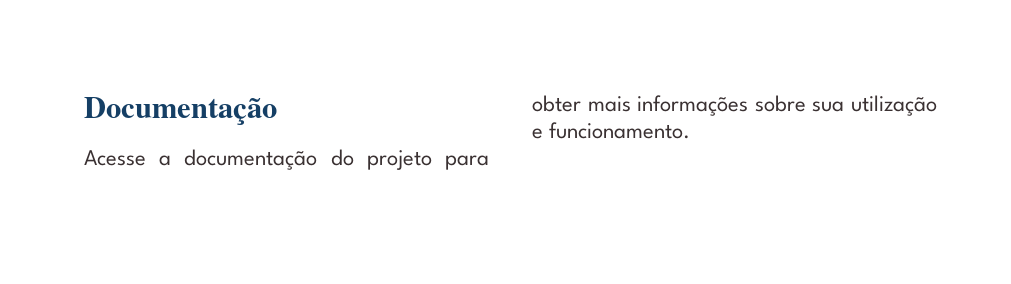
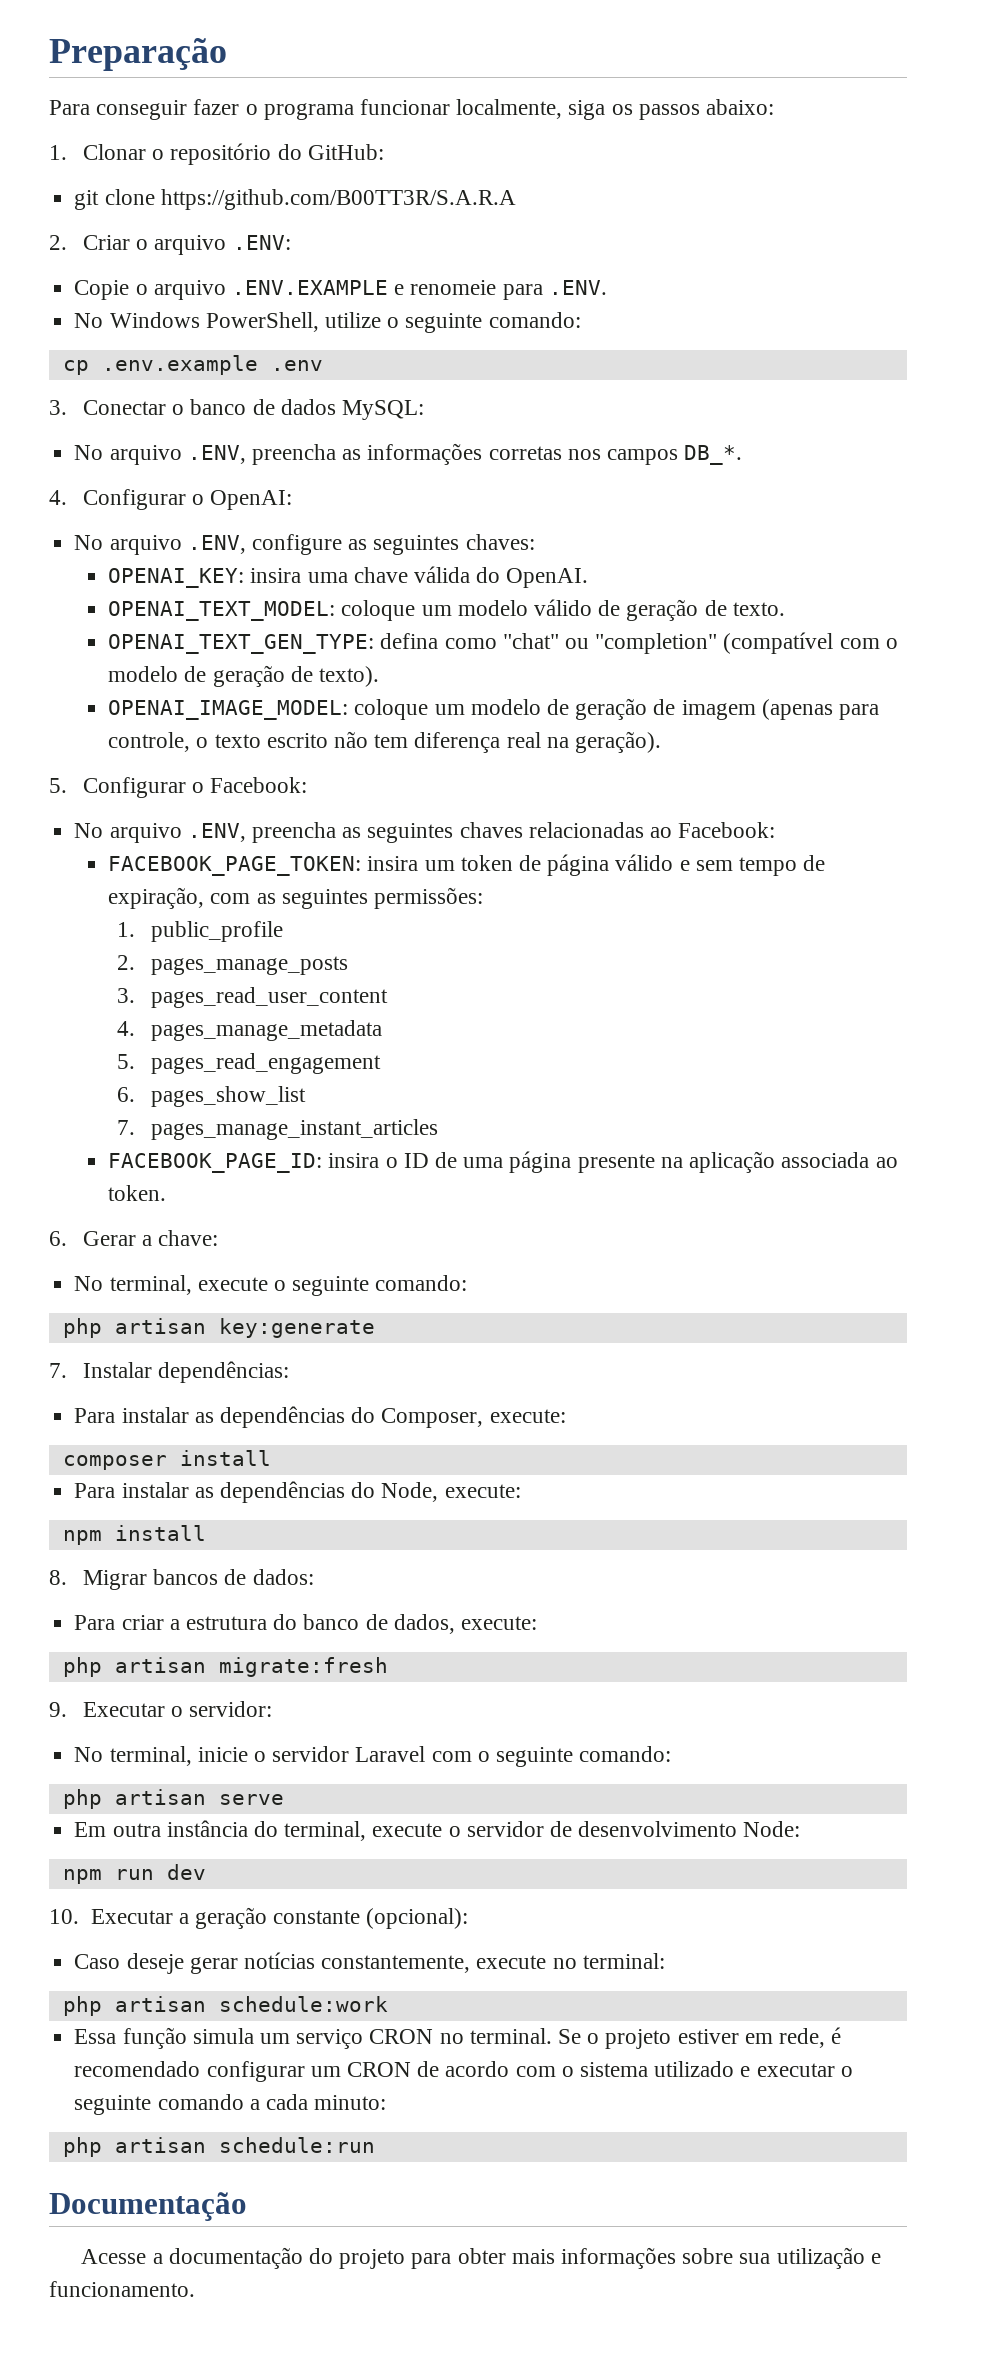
(84, 111) none -> [49,38,227,71] [49,99,775,120] [49,143,384,165] [74,189,516,210] [49,235,291,255] [74,280,607,300] [74,312,581,333] [62,355,323,375] [49,399,424,420] [74,443,743,465] [49,489,293,510] [74,534,535,555] [108,566,589,588] [108,599,785,621] [108,632,898,654] [108,665,380,687] [108,698,880,720] [108,731,662,753] [49,777,308,798] [74,822,776,843] [108,854,826,876] [108,887,484,909] [116,921,283,942] [116,955,348,975] [116,987,388,1008] [116,1020,382,1041] [116,1053,381,1074] [116,1086,306,1107] [116,1119,438,1140] [108,1151,898,1173] [108,1185,167,1201] [49,1230,219,1246] [74,1275,468,1296] [62,1318,375,1338] [49,1361,290,1383] [74,1406,566,1428] [62,1450,271,1470] [74,1481,521,1503] [62,1525,206,1545] [49,1569,314,1590] [74,1614,537,1634] [62,1657,388,1677] [49,1701,273,1717] [74,1746,672,1767] [62,1789,284,1809] [74,1820,801,1841] [62,1864,206,1884] [49,1907,469,1929] [74,1952,665,1974] [62,1996,388,2016] [74,2027,842,2049] [74,2061,853,2082] [74,2094,387,2115] [62,2137,375,2157] Preparação // Para conseguir fazer o programa funcionar localmente, siga os passos abaixo: // 1. Clonar o repositório do GitHub: // git clone https://github.com/B00TT3R/S.A.R.A // 2. Criar o arquivo .ENV: // Copie o arquivo .ENV.EXAMPLE e renomeie para .ENV. // No Windows PowerShell, utilize o seguinte comando: // cp .env.example .env // 3. Conectar o banco de dados MySQL: // No arquivo .ENV, preencha as informações corretas nos campos DB_*. // 4. Configurar o OpenAI: // No arquivo .ENV, configure as seguintes chaves: // OPENAI_KEY: insira uma chave válida do OpenAI. // OPENAI_TEXT_MODEL: coloque um modelo válido de geração de texto. // OPENAI_TEXT_GEN_TYPE: defina como "chat" ou "completion" (compatível com o modelo de geração de texto). // OPENAI_IMAGE_MODEL: coloque um modelo de geração de imagem (apenas para controle, o texto escrito não tem diferença real na geração). // 5. Configurar o Facebook: // No arquivo .ENV, preencha as seguintes chaves relacionadas ao Facebook: // FACEBOOK_PAGE_TOKEN: insira um token de página válido e sem tempo de expiração, com as seguintes permissões: // 1. public_profile // 2. pages_manage_posts // 3. pages_read_user_content // 4. pages_manage_metadata // 5. pages_read_engagement // 6. pages_show_list // 7. pages_manage_instant_articles // FACEBOOK_PAGE_ID: insira o ID de uma página presente na aplicação associada ao token. // 6. Gerar a chave: // No terminal, execute o seguinte comando: // php artisan key:generate // 7. Instalar dependências: // Para instalar as dependências do Composer, execute: // composer install // Para instalar as dependências do Node, execute: // npm install // 8. Migrar bancos de dados: // Para criar a estrutura do banco de dados, execute: // php artisan migrate:fresh // 9. Executar o servidor: // No terminal, inicie o servidor Laravel com o seguinte comando: // php artisan serve // Em outra instância do terminal, execute o servidor de desenvolvimento Node: // npm run dev // 10. Executar a geração constante (opcional): // Caso deseje gerar notícias constantemente, execute no terminal: // php artisan schedule:work // Essa função simula um serviço CRON no terminal. Se o projeto estiver em rede, é recomendado configurar um CRON de acordo com o sistema utilizado e executar o seguinte comando a cada minuto: // php artisan schedule:run //

